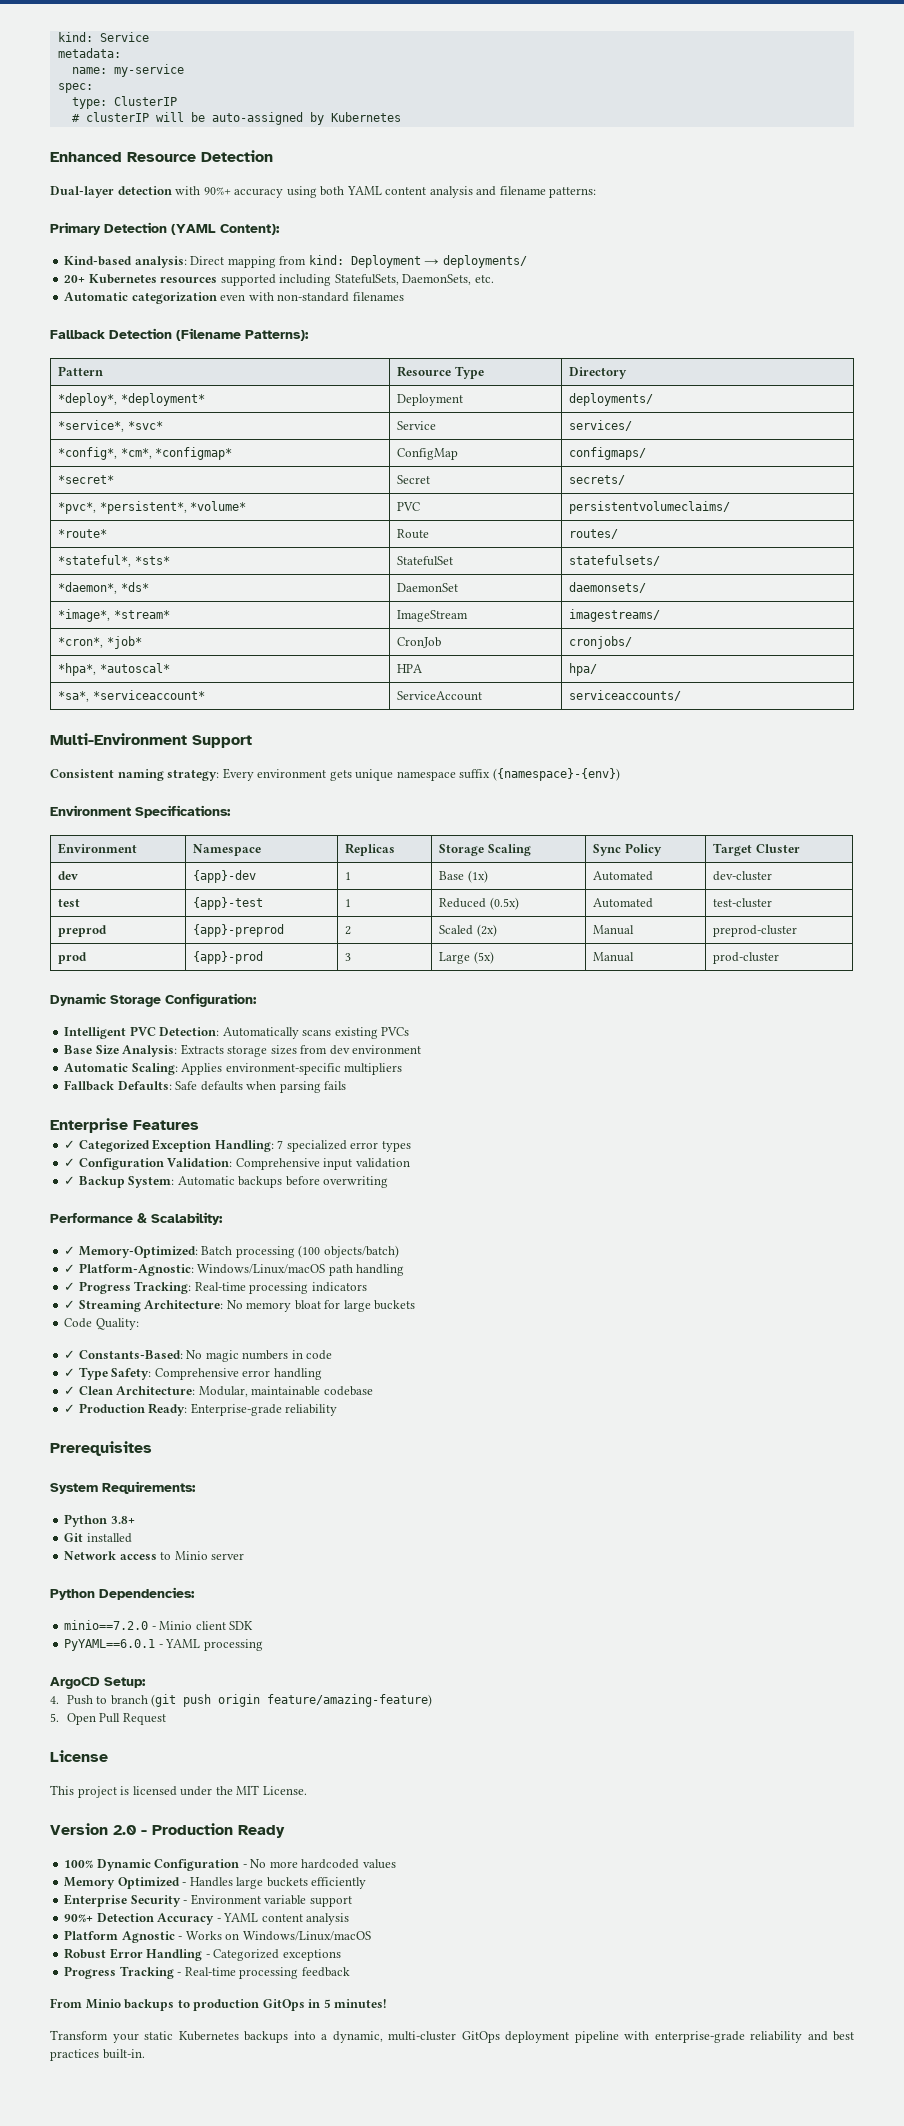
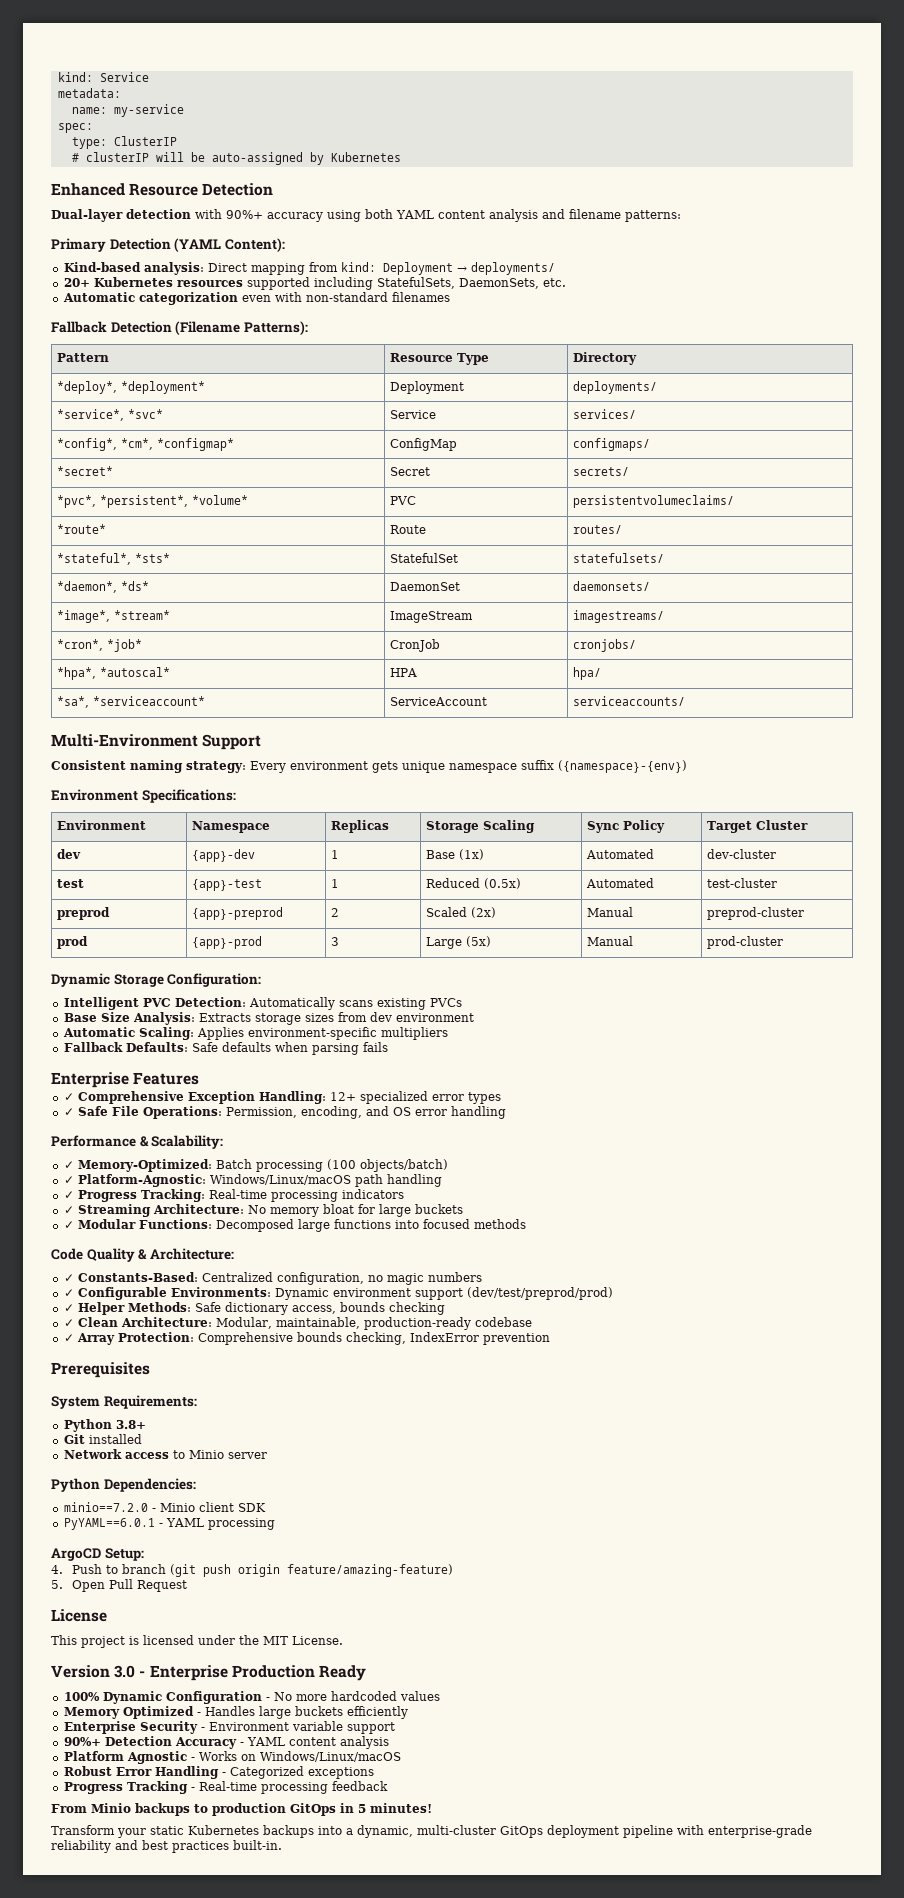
[78,1140,150,1152] Categorized -> [77,1091,184,1104] Comprehensive
[277,1140,284,1149] 7 -> [329,1092,356,1101] 12+
[78,1158,410,1170] [64,1176,389,1188] Configuration Validation: Comprehensive input validation // ✓ Backup System: Automatic backups before overwriting -> [77,1106,506,1119] Safe File Operations: Permission, encoding, and OS error handling
[64,1318,139,1330] Code Quality: -> [63,1219,526,1232] [51,1248,234,1262] ✓ Modular Functions: Decomposed large functions into focused methods // Code Quality & Architecture:
[186,1350,203,1359] No -> [201,1272,383,1285] Centralized configuration, no
[291,1350,333,1360] [64,1367,322,1380] in code // ✓ Type Safety: Comprehensive error handling -> [63,1287,613,1300] [63,1302,445,1315] // ✓ Configurable Environments: Dynamic environment support (dev/test/preprod/prod) // ✓ Helper Methods: Safe dictionary access, bounds checking
[251,1386,321,1396] maintainable -> [275,1317,471,1330] maintainable, production-ready
[78,1403,338,1416] Production Ready: Enterprise-grade reliability -> [76,1332,550,1345] Array Protection: Comprehensive bounds checking, IndexError prevention
[113,1825,147,1835] 2.0 - -> [114,1665,228,1681] 3.0 - Enterprise

